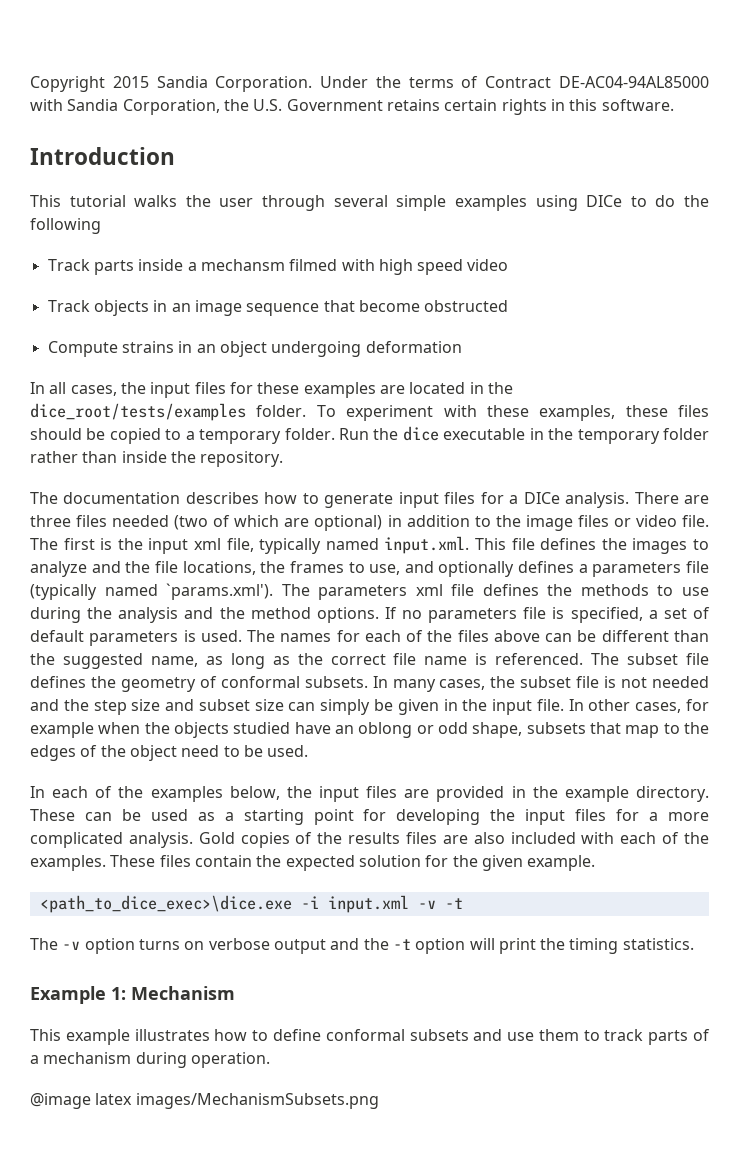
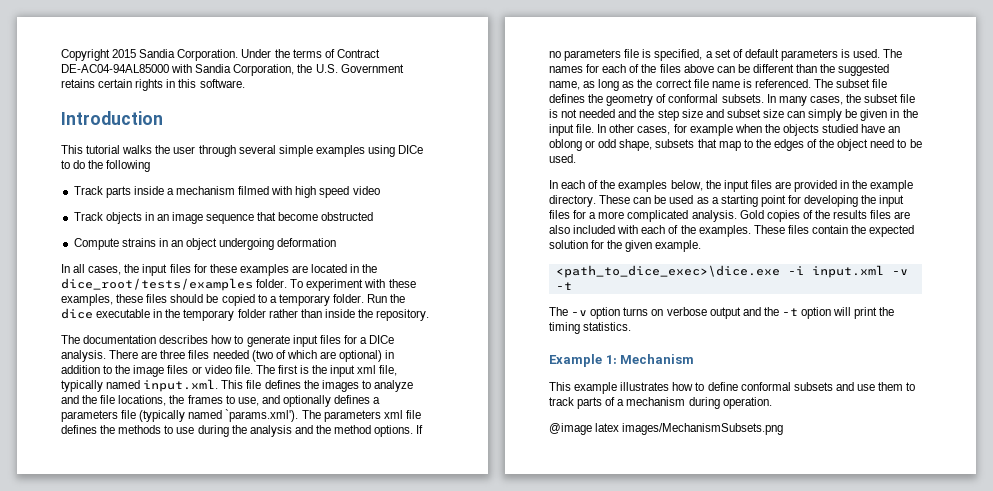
[200,259,285,271] mechansm -> [176,186,236,195] mechanism

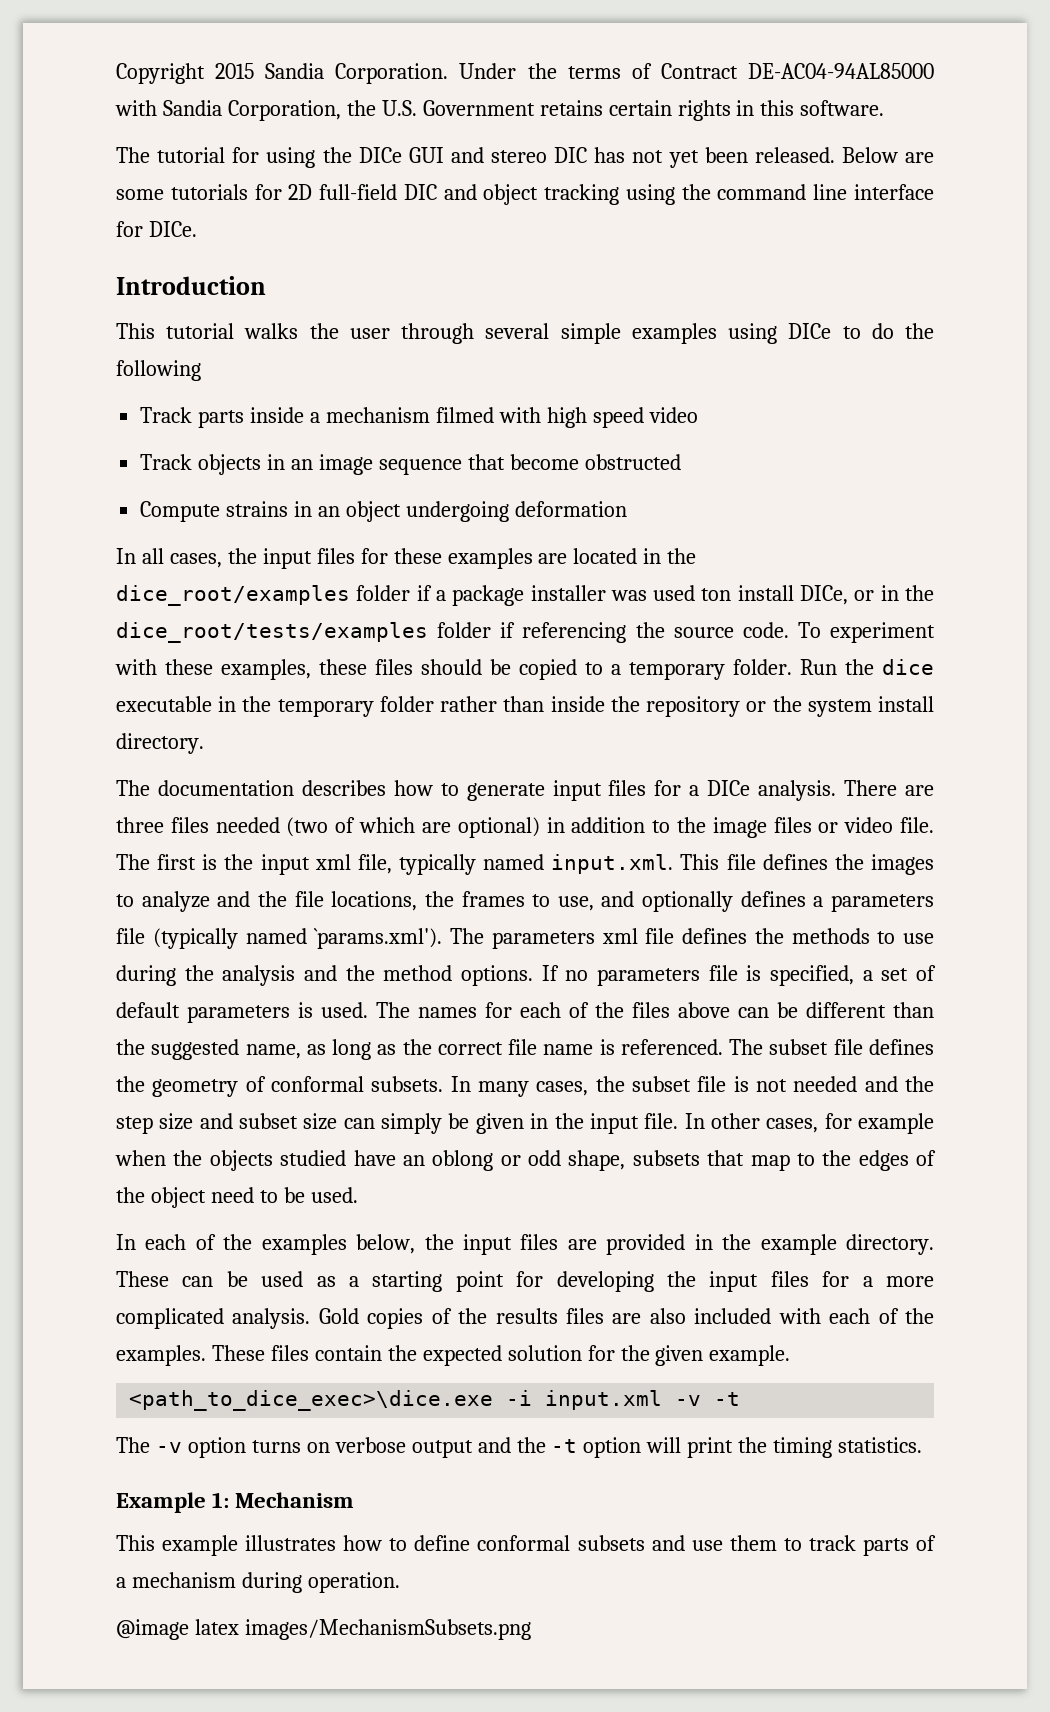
(245, 83) none -> [116,147,934,168] [116,184,934,205] [116,221,197,237] // The tutorial for using the DICe GUI and stereo DIC has not yet been released. Below are some tutorials for 2D full-field DIC and object tracking using the command line interface for DICe.
[61,278,288,291] dice_root/tests/examples folder. -> [116,585,934,606] [116,622,789,643] dice_root/examples folder if a package installer was used ton install DICe, or in the dice_root/tests/examples folder if referencing the source code.
[376,309,430,321] repository. -> [646,696,935,717] [116,733,204,754] repository or the system install directory.

